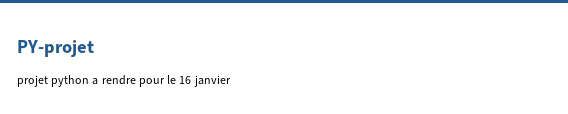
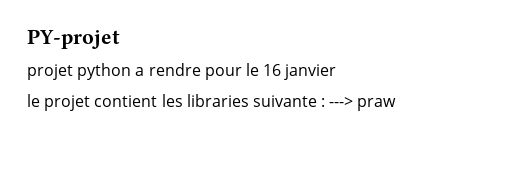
(231, 81) none -> [27,94,397,111] // le projet contient les libraries suivante : ---> praw

